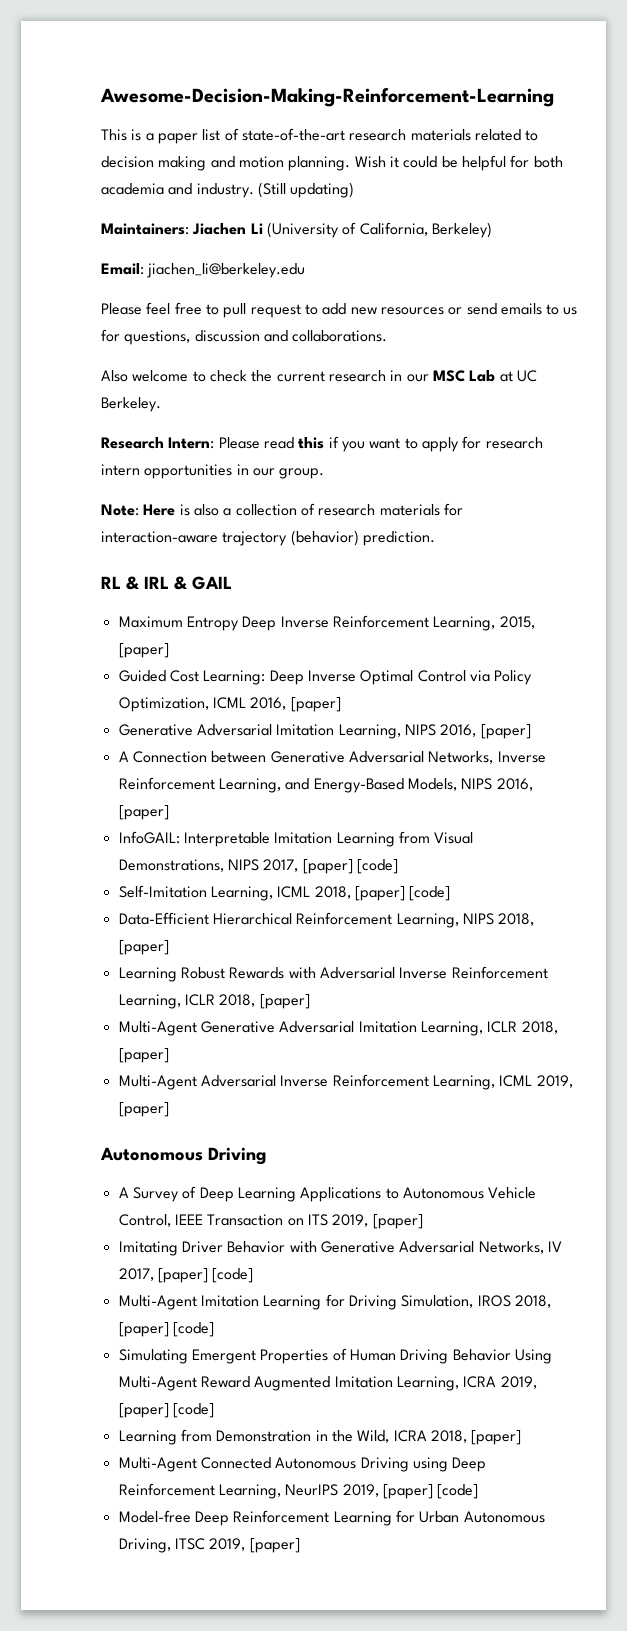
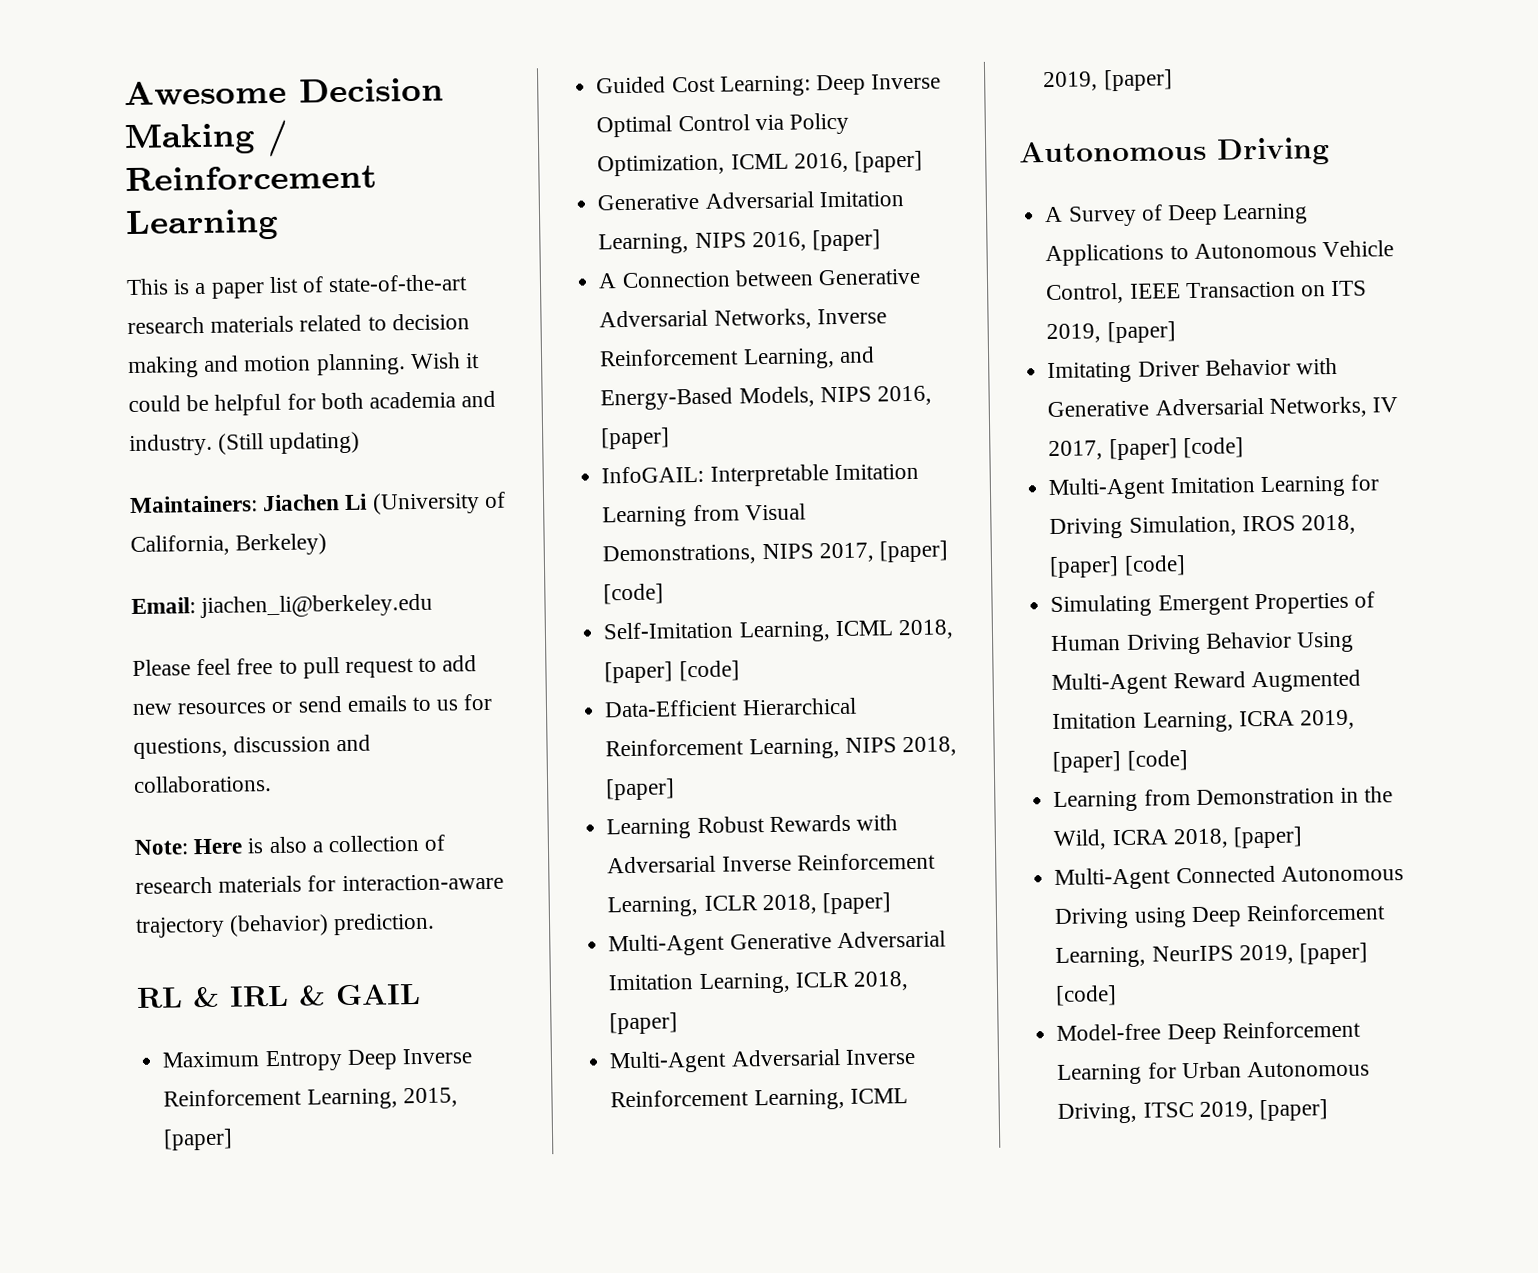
[100,88,554,107] Awesome-Decision-Making-Reinforcement-Learning -> [124,77,444,107] [124,119,289,158] [125,164,377,192] [125,208,279,242] Awesome Decision Making / Reinforcement Learning
[101,370,537,382] [101,397,161,412] [101,436,543,452] [101,464,325,479] // Also welcome to check the current research in our MSC Lab at UC Berkeley. // Research Intern: Please read this if you want to apply for research intern opportunities in our group. -> (272, 784) none

